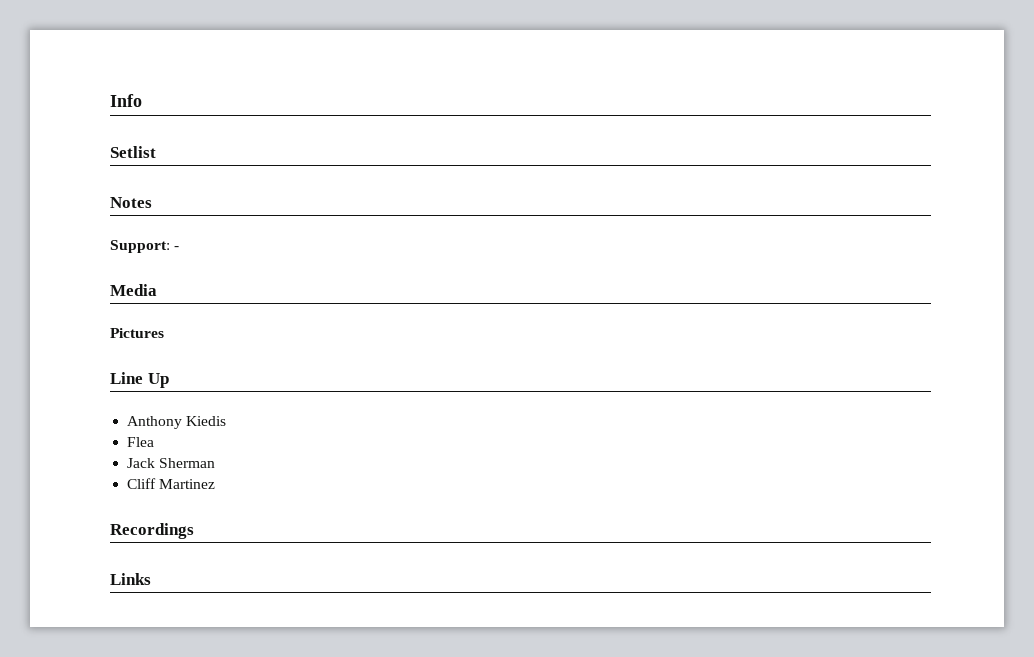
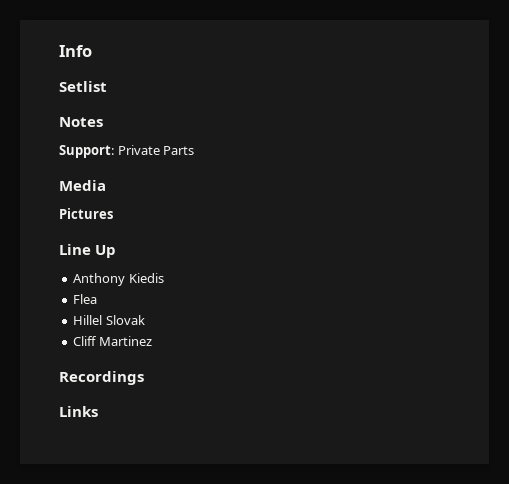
[174,246,180,250] - -> [117,145,195,155] Private Parts
[127,458,216,468] Jack Sherman -> [73,315,145,325] Hillel Slovak

